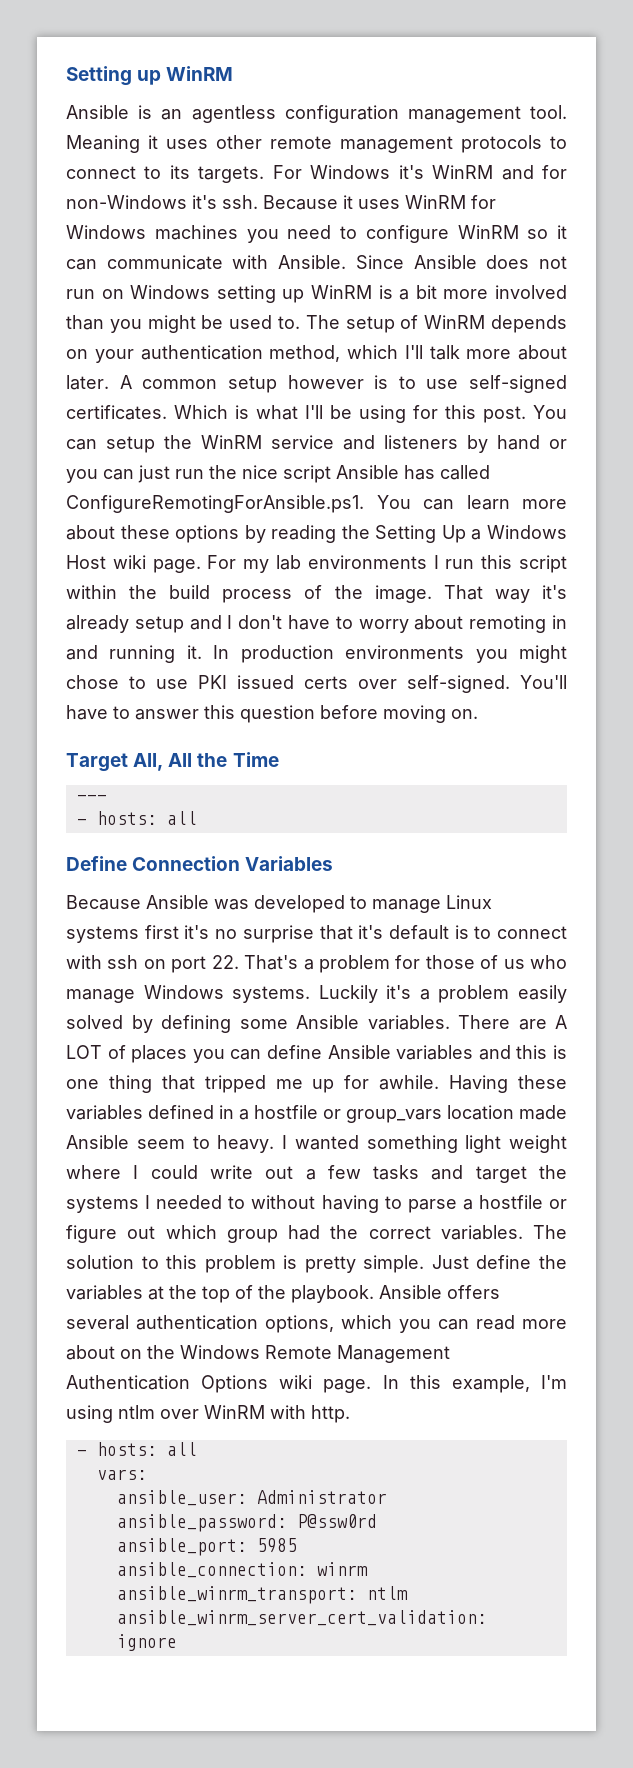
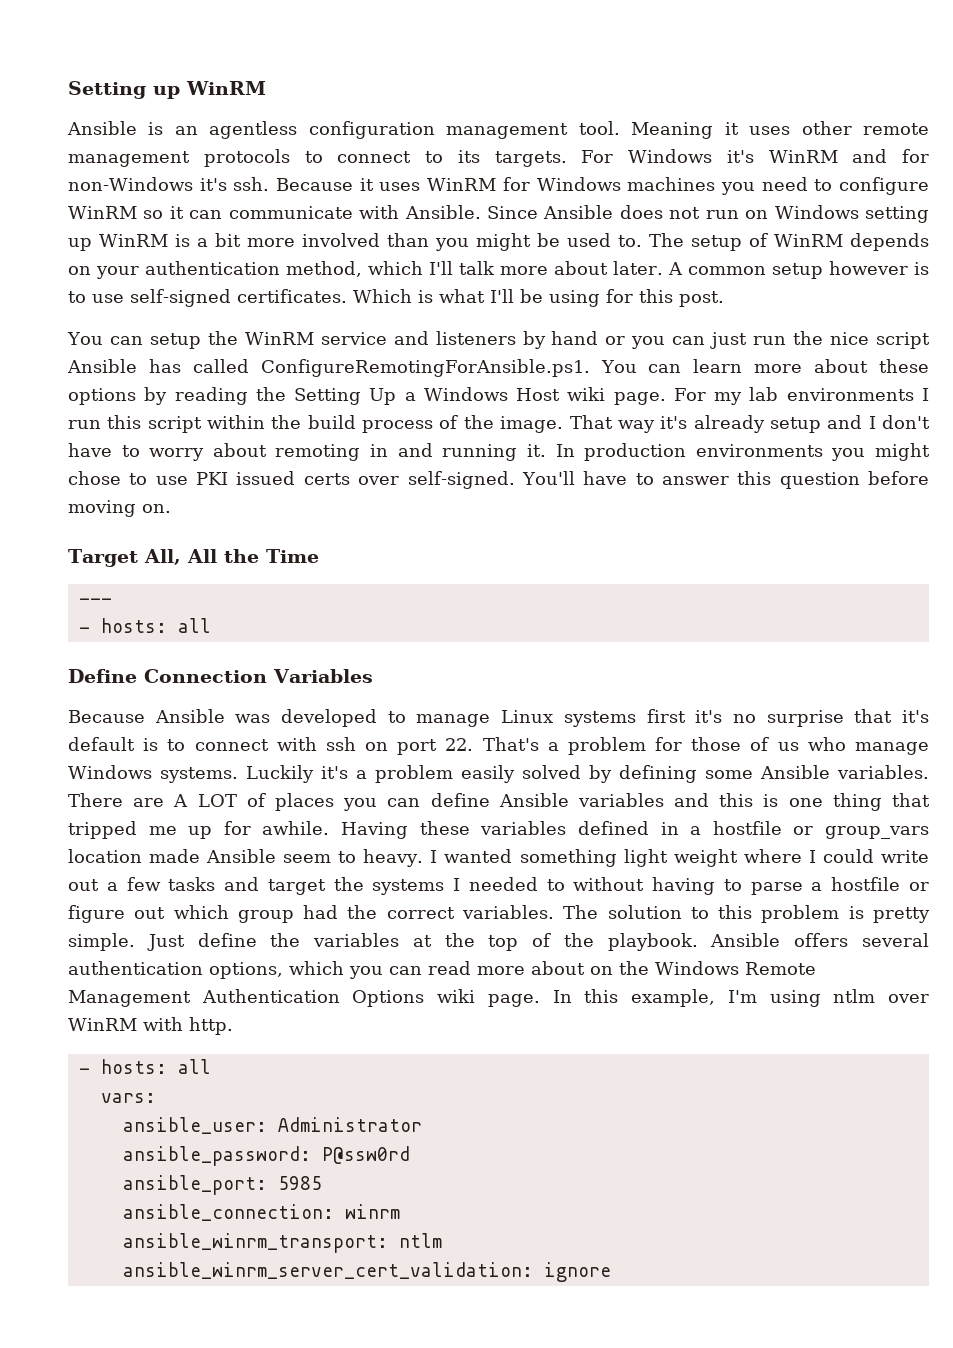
(526, 414) none -> (724, 299) //

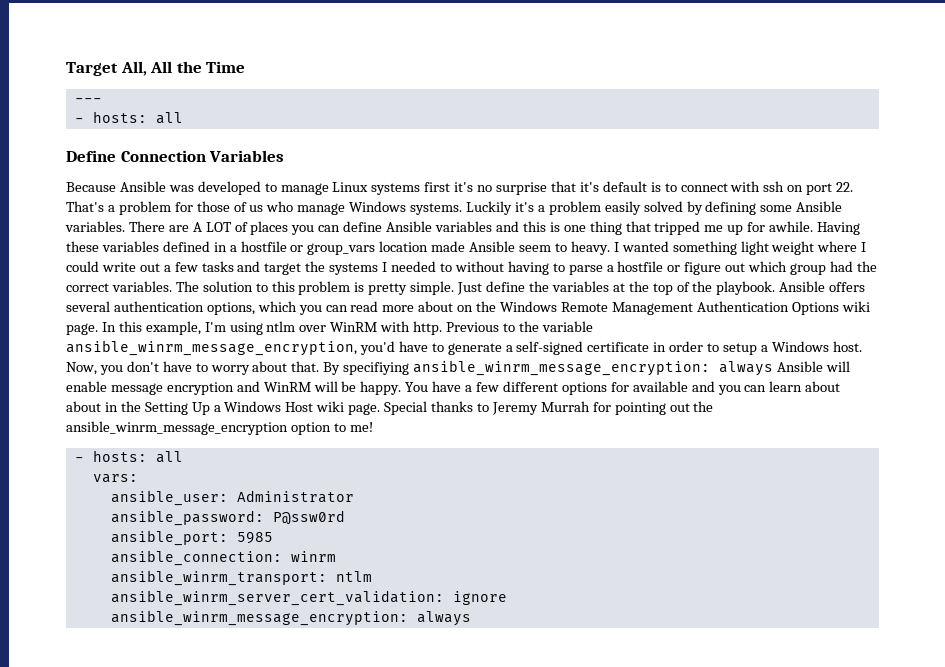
[68,81,266,99] [67,121,930,139] [68,149,930,167] [68,177,930,195] [68,205,930,223] [68,233,929,251] [68,261,929,279] [68,289,724,307] [67,331,930,349] [67,359,929,377] [68,387,929,405] [68,415,931,433] [68,443,931,461] [68,471,930,489] [68,500,171,517] Setting up WinRM // Ansible is an agentless configuration management tool. Meaning it uses other remote management protocols to connect to its targets. For Windows it's WinRM and for non-Windows it's ssh. Because it uses WinRM for Windows machines you need to configure WinRM so it can communicate with Ansible. Since Ansible does not run on Windows setting up WinRM is a bit more involved than you might be used to. The setup of WinRM depends on your authentication method, which I'll talk more about later. A common setup however is to use self-signed certificates. Which is what I'll be using for this post. // You can setup the WinRM service and listeners by hand or you can just run the nice script Ansible has called ConfigureRemotingForAnsible.ps1. You can learn more about these options by reading the Setting Up a Windows Host wiki page. For my lab environments I run this script within the build process of the image. That way it's already setup and I don't have to worry about remoting in and running it. In production environments you might chose to use PKI issued certs over self-signed. You'll have to answer this question before moving on. // -> (66, 69) none
(233, 1026) none -> [446,321,593,332] [66,340,862,356] [66,360,850,376] [66,381,841,395] [66,401,714,415] [66,421,373,435] Previous to the variable ansible_winrm_message_encryption, you'd have to generate a self-signed certificate in order to setup a Windows host. Now, you don't have to worry about that. By specifiying ansible_winrm_message_encryption: always Ansible will enable message encryption and WinRM will be happy. You have a few different options for available and you can learn about about in the Setting Up a Windows Host wiki page. Special thanks to Jeremy Murrah for pointing out the ansible_winrm_message_encryption option to me!
(611, 1272) none -> [110,610,471,626] // ansible_winrm_message_encryption: always

